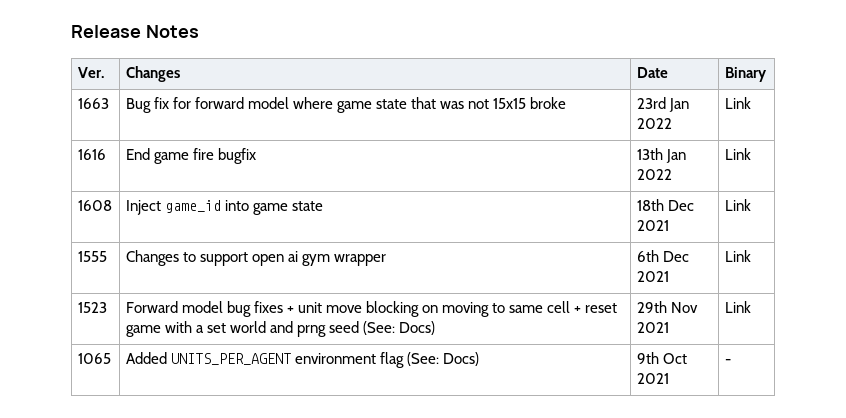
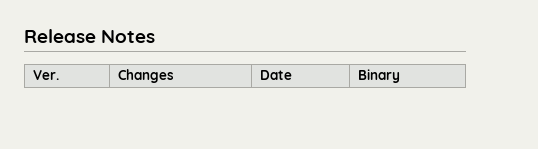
[77,98,109,109] [125,97,567,113] [636,97,689,112] [636,118,672,129] [724,97,751,109] [77,149,106,160] [125,148,256,164] [636,148,686,163] [636,169,672,180] [724,148,751,160] [77,200,112,211] [125,200,323,215] [636,199,694,211] [636,220,669,231] [724,199,751,211] [77,251,107,262] [125,250,386,266] [636,250,689,262] [636,271,669,282] [724,250,751,262] [77,302,107,313] [125,301,618,317] [125,321,436,337] [636,301,698,313] [636,322,669,333] [724,301,751,313] [77,353,111,364] [125,352,479,368] [636,352,687,364] [636,373,669,384] [724,359,731,364] // 1663 | Bug fix for forward model where game state that was not 15x15 broke | 23rd Jan 2022 | Link // 1616 | End game fire bugfix | 13th Jan 2022 | Link // 1608 | Inject game_id into game state | 18th Dec 2021 | Link // 1555 | Changes to support open ai gym wrapper | 6th Dec 2021 | Link // 1523 | Forward model bug fixes + unit move blocking on moving to same cell + reset game with a set world and prng seed (See: Docs) | 29th Nov 2021 | Link // 1065 | Added UNITS_PER_AGENT environment flag (See: Docs) | 9th Oct 2021 | - -> (401, 76) none

